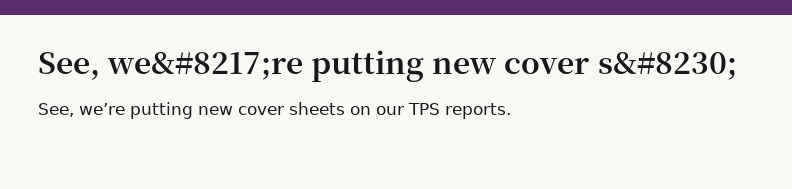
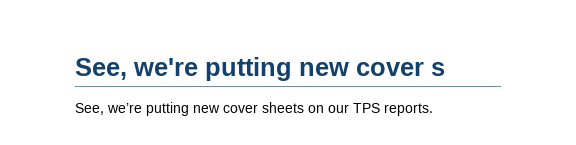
[38,50,737,82] See, we&#8217;re putting new cover s&#8230; -> [75,57,445,81] See, we're putting new cover s

